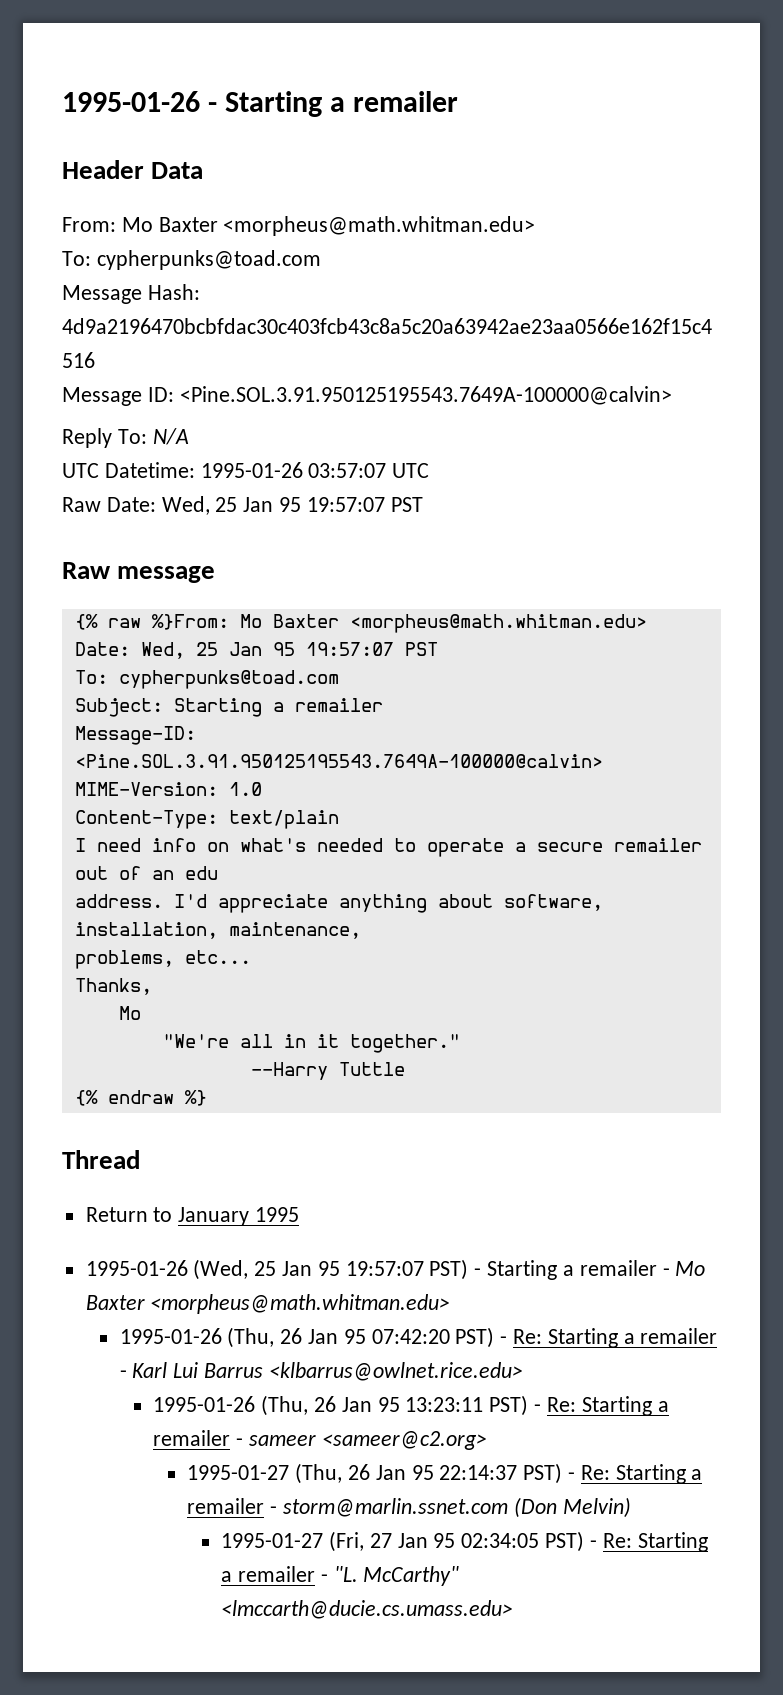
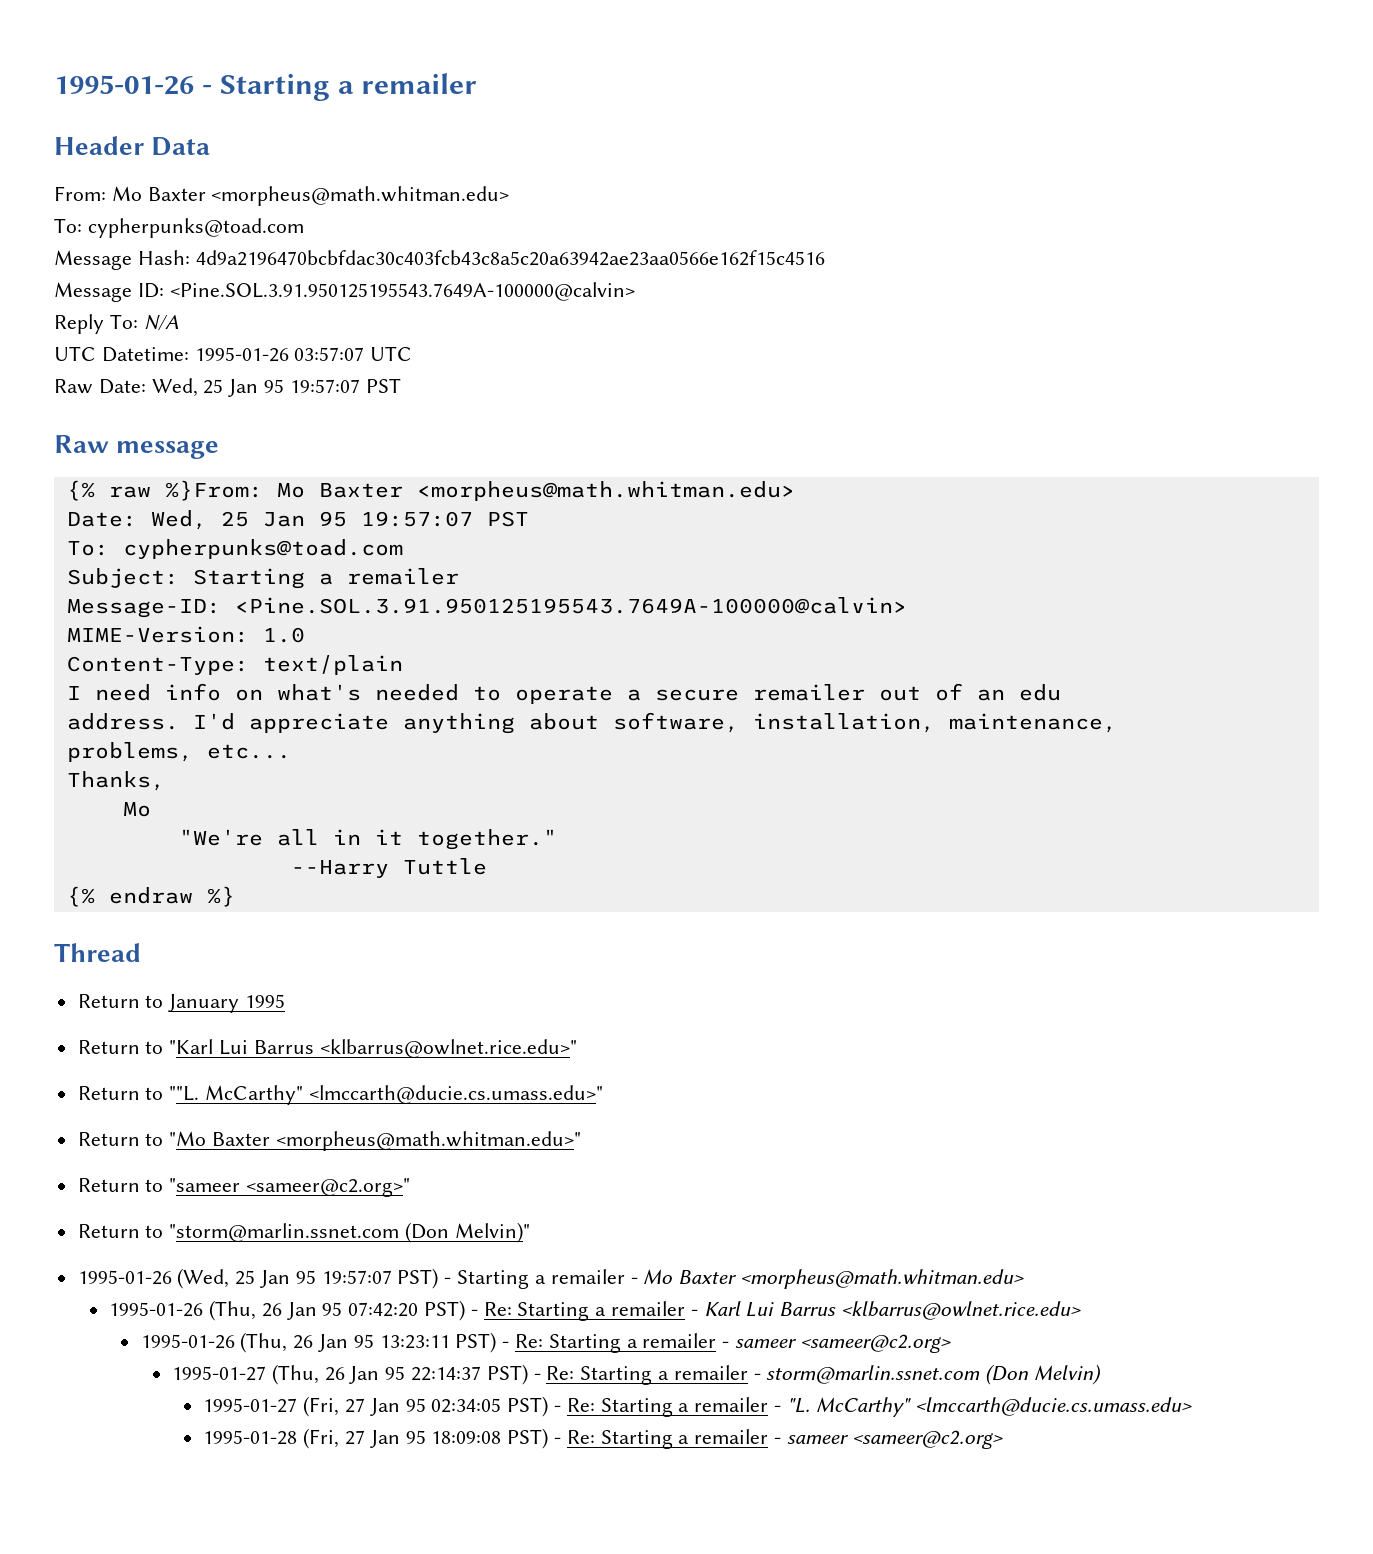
(300, 1214) none -> [77,1039,577,1058] [77,1085,603,1105] [77,1131,581,1151] [77,1178,411,1197] [77,1222,530,1243] // Return to "Karl Lui Barrus <klbarrus@owlnet.rice.edu>" // Return to ""L. McCarthy" <lmccarth@ducie.cs.umass.edu>" // Return to "Mo Baxter <morpheus@math.whitman.edu>" // Return to "sameer <sameer@c2.org>" // Return to "storm@marlin.ssnet.com (Don Melvin)"
(514, 1609) none -> [203,1428,1003,1449] // 1995-01-28 (Fri, 27 Jan 95 18:09:08 PST) - Re: Starting a remailer - sameer <sameer@c2.org>

